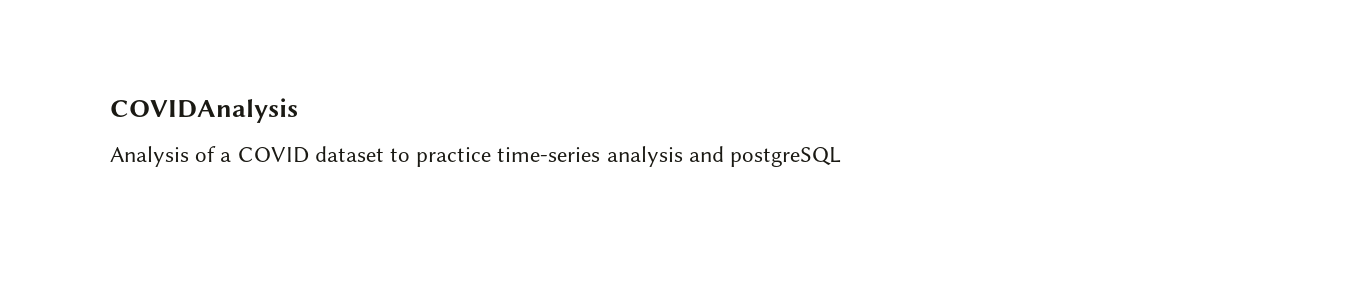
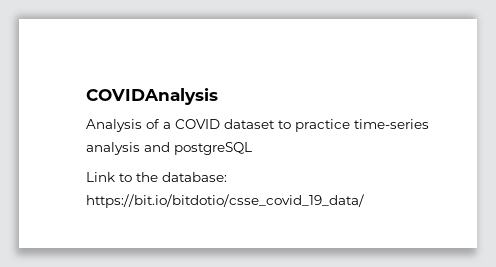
(842, 157) none -> [86,172,227,182] [86,194,364,208] // Link to the database: https://bit.io/bitdotio/csse_covid_19_data/

